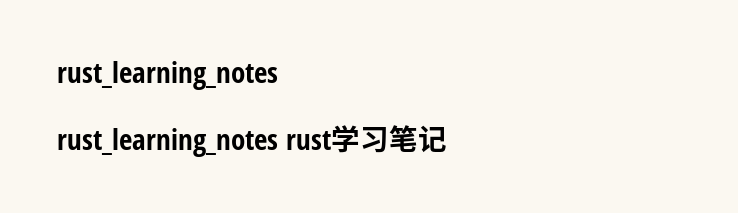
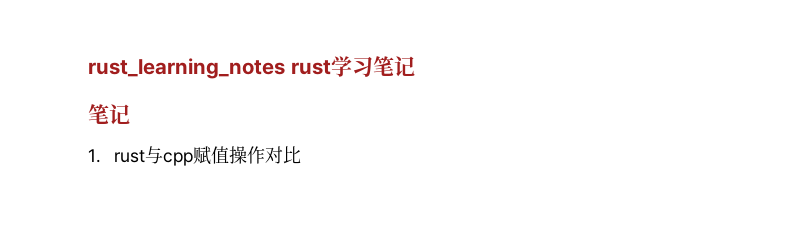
[57,61,278,90] [57,128,278,157] rust_learning_notes // rust_learning_notes -> [88,58,285,79] rust_learning_notes
(447, 139) none -> [88,104,130,125] [88,146,301,166] // 笔记 // 1. rust与cpp赋值操作对比

